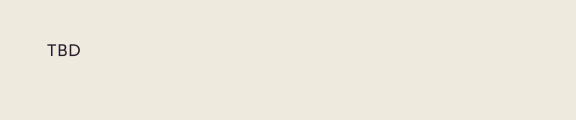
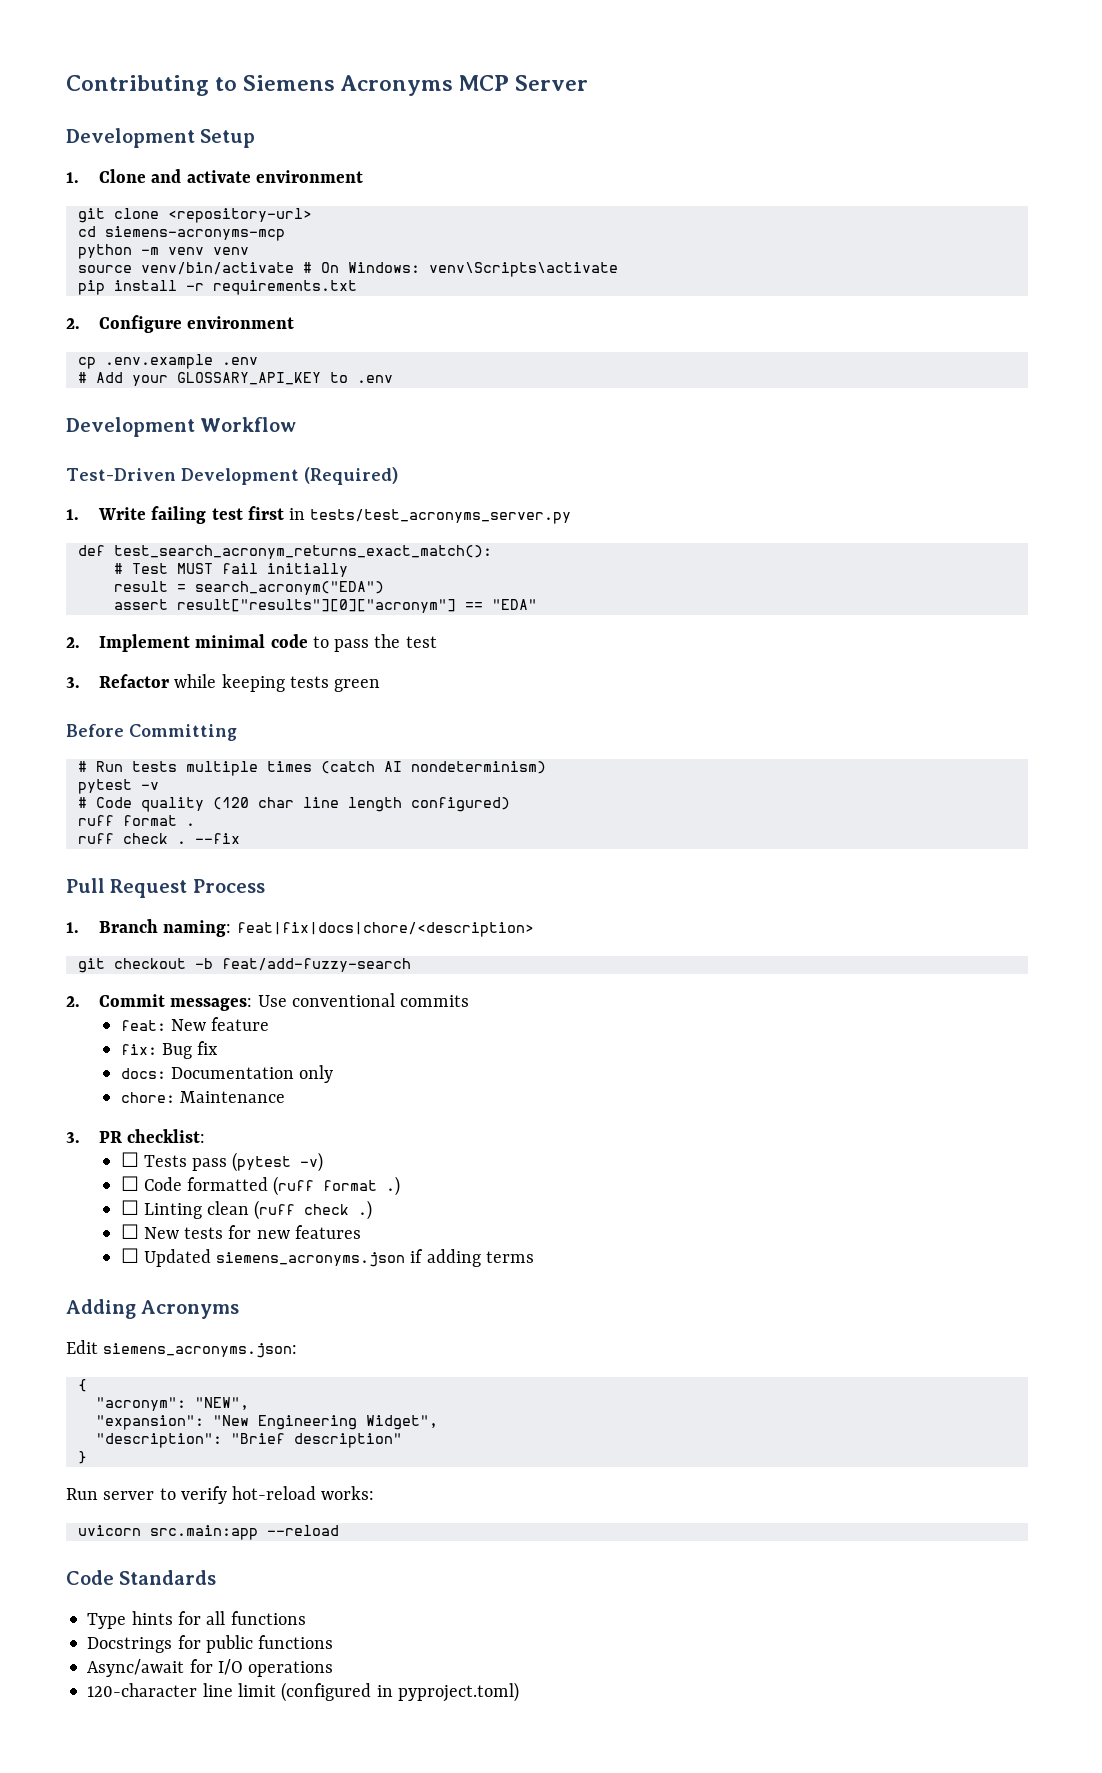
[47,44,81,57] TBD -> [66,75,589,96] [66,128,256,148] [66,169,363,183] [77,208,312,223] [77,226,285,241] [77,244,249,259] [77,262,618,277] [77,280,357,295] [66,315,295,333] [77,354,258,369] [77,372,393,386] [66,417,297,437] [66,467,398,485] [66,506,572,524] [77,545,492,559] [113,563,348,577] [113,581,384,595] [113,599,537,613] [66,634,437,652] [66,674,381,692] [66,724,237,741] [77,761,546,776] [77,779,159,794] [77,797,510,812] [77,815,195,826] [77,833,240,844] [66,878,265,898] [66,919,534,937] [77,958,411,973] [66,993,470,1011] [120,1017,270,1031] [120,1041,219,1059] [120,1065,334,1083] [120,1091,285,1103] [66,1129,206,1143] [120,1152,324,1172] [120,1176,401,1196] [120,1200,373,1220] [120,1224,361,1239] [120,1248,534,1267] [66,1299,240,1319] [66,1340,298,1358] [77,1379,87,1392] [95,1397,249,1411] [95,1415,438,1430] [95,1433,402,1448] [77,1451,87,1464] [66,1486,375,1504] [77,1525,339,1540] [66,1570,217,1585] [87,1611,306,1629] [87,1635,334,1653] [87,1659,334,1677] [87,1682,519,1702] Contributing to Siemens Acronyms MCP Server // Development Setup // 1. Clone and activate environment // git clone <repository-url> // cd siemens-acronyms-mcp // python -m venv venv // source venv/bin/activate # On Windows: venv\Scripts\activate // pip install -r requirements.txt // 2. Configure environment // cp .env.example .env // # Add your GLOSSARY_API_KEY to .env // Development Workflow // Test-Driven Development (Required) // 1. Write failing test first in tests/test_acronyms_server.py // def test_search_acronym_returns_exact_match(): // # Test MUST fail initially // result = search_acronym("EDA") // assert result["results"][0]["acronym"] == "EDA" // 2. Implement minimal code to pass the test // 3. Refactor while keeping tests green // Before Committing // # Run tests multiple times (catch AI nondeterminism) // pytest -v // # Code quality (120 char line length configured) // ruff format . // ruff check . --fix // Pull Request Process // 1. Branch naming: feat|fix|docs|chore/<description> // git checkout -b feat/add-fuzzy-search // 2. Commit messages: Use conventional commits // feat: New feature // fix: Bug fix // docs: Documentation only // chore: Maintenance // 3. PR checklist: // ☐ Tests pass (pytest -v) // ☐ Code formatted (ruff format .) // ☐ Linting clean (ruff check .) // ☐ New tests for new features // ☐ Updated siemens_acronyms.json if adding terms // Adding Acronyms // Edit siemens_acronyms.json: // { // "acronym": "NEW", // "expansion": "New Engineering Widget", // "description": "Brief description" // } // Run server to verify hot-reload works: // uvicorn src.main:app --reload // Code Standards // Type hints for all functions // Docstrings for public functions // Async/await for I/O operations // 120-character line limit (configured in pyproject.toml)

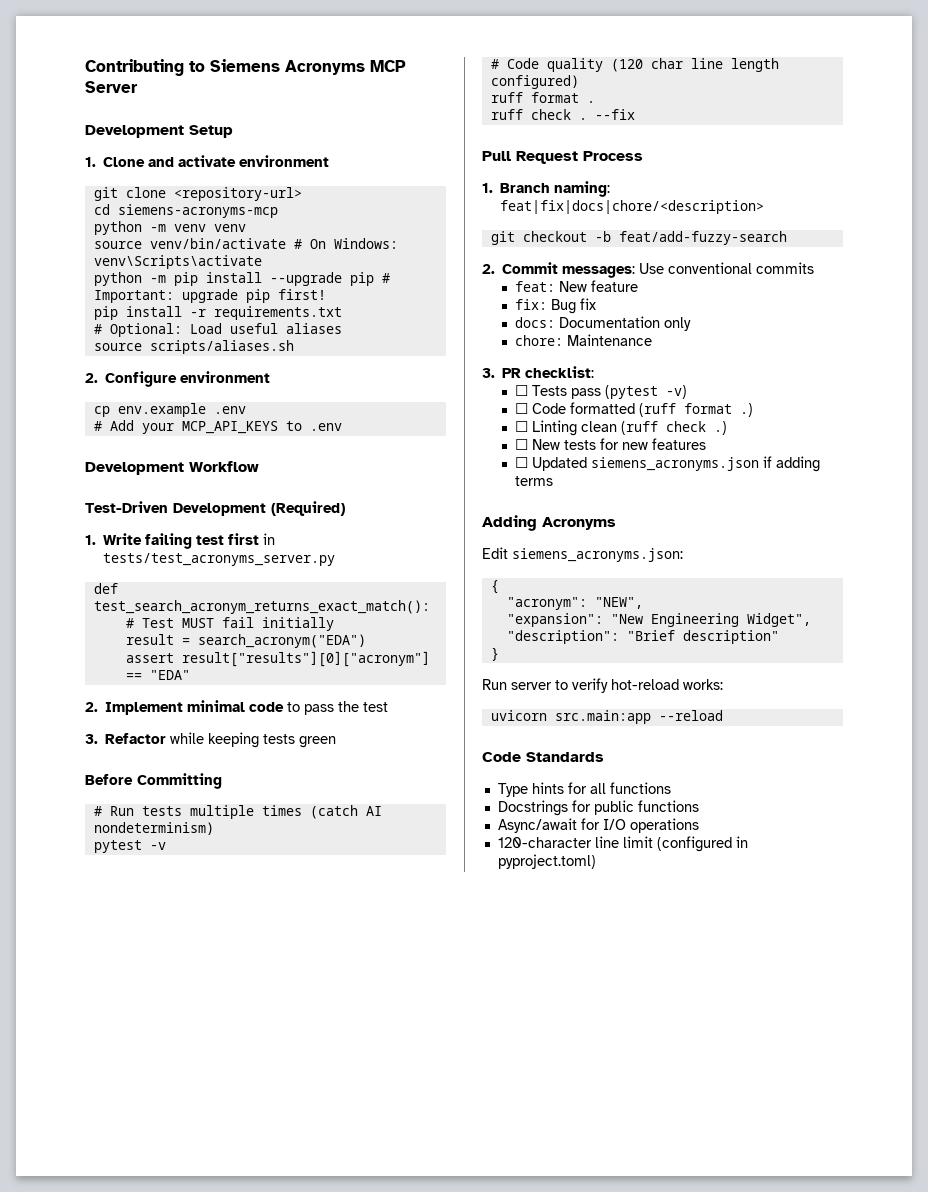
[77,280,357,295] pip install -r requirements.txt -> [93,272,390,286] [93,289,326,303] [93,306,342,320] [93,323,342,337] [93,340,294,354] python -m pip install --upgrade pip # Important: upgrade pip first! // pip install -r requirements.txt // # Optional: Load useful aliases // source scripts/aliases.sh
[104,354,213,369] .env.example -> [117,403,206,417] env.example
[176,372,321,385] GLOSSARY_API_KEY -> [181,421,278,434] MCP_API_KEYS

